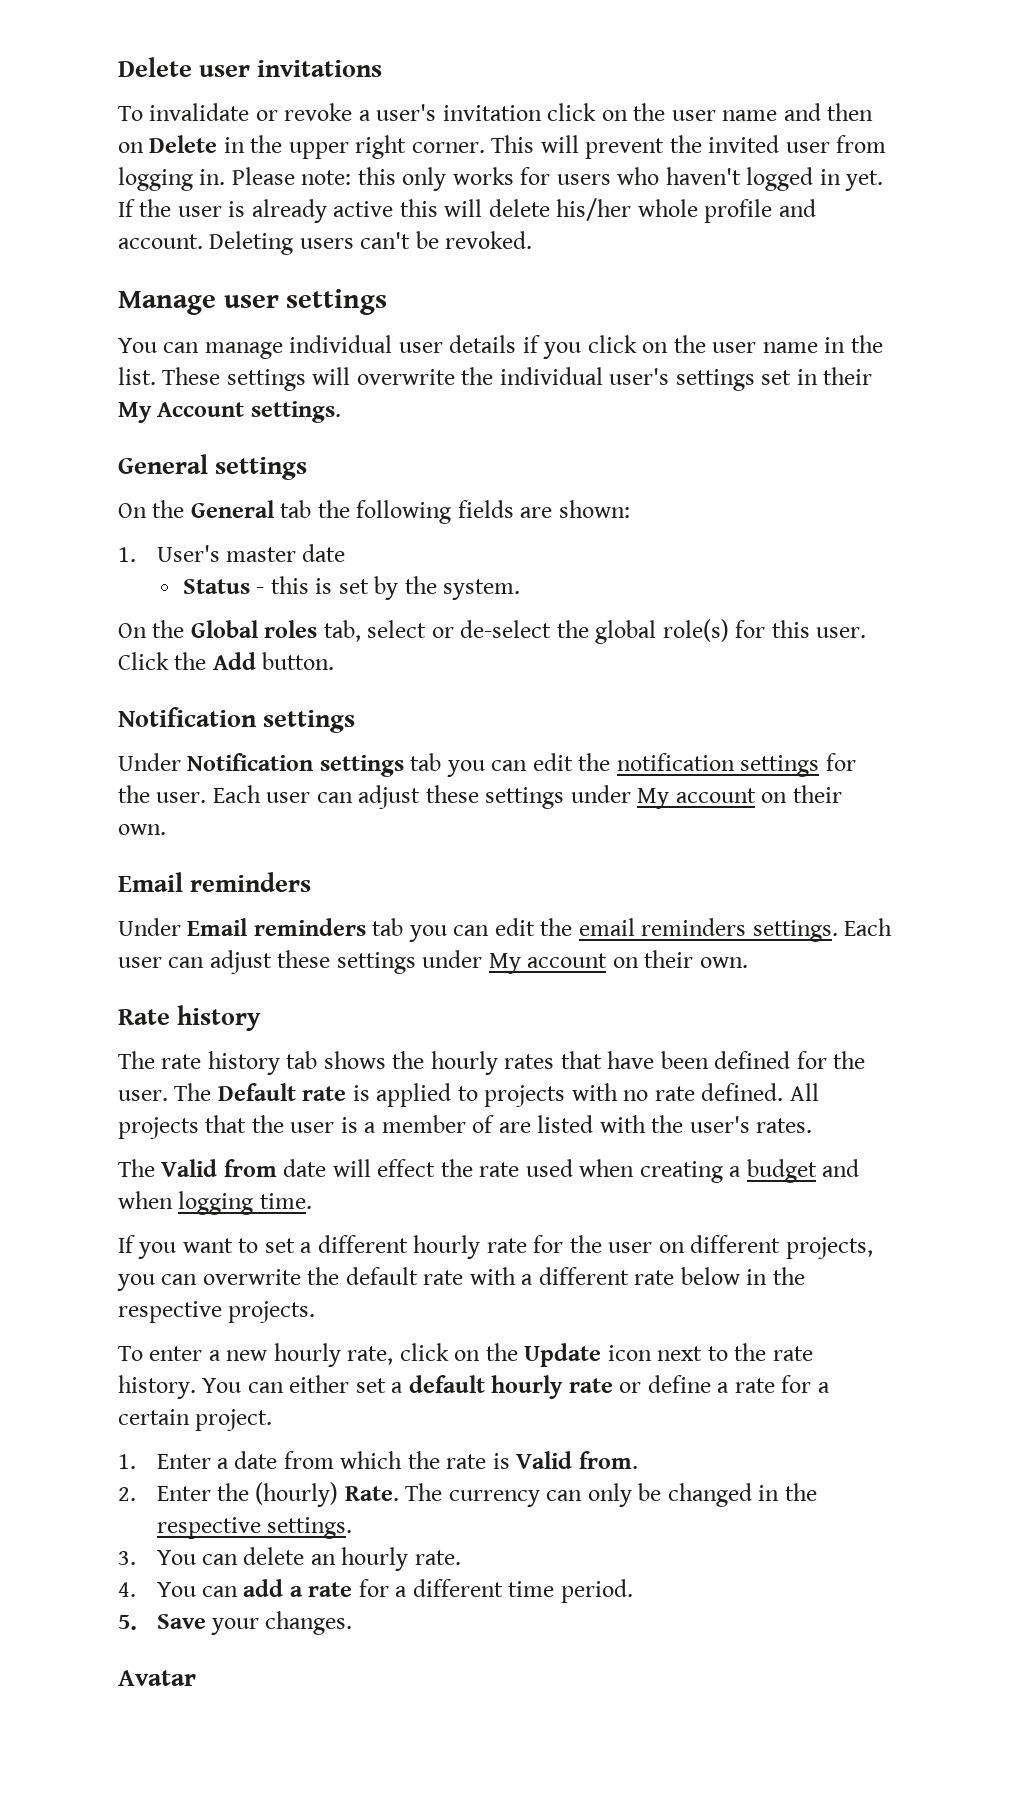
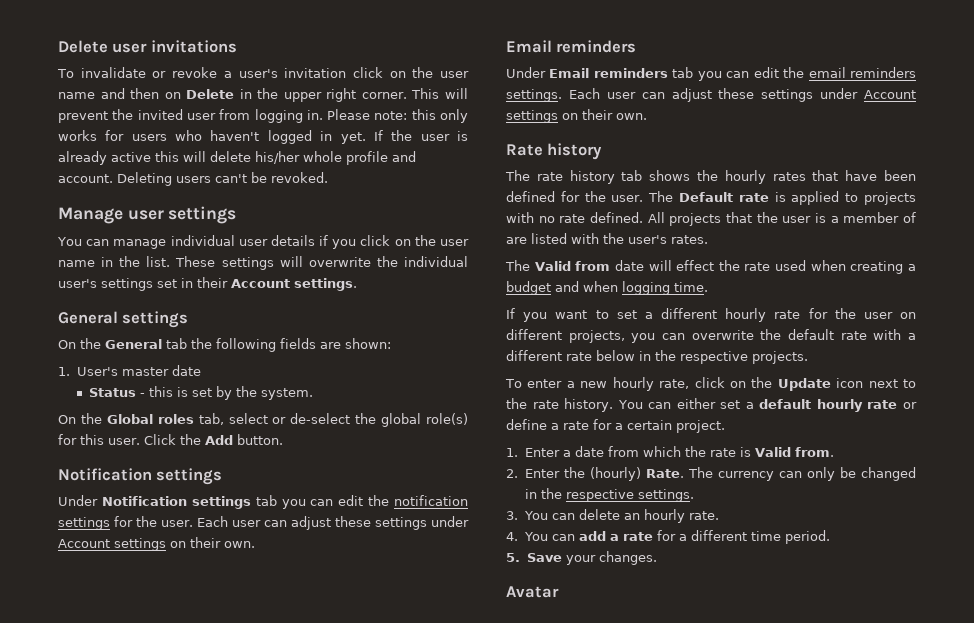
[118,402,152,423] My -> (228, 282) none
[637,788,756,809] My account -> [58,538,166,551] Account settings
[488,953,608,974] My account -> [864,90,916,99] [506,110,558,123] Account settings

